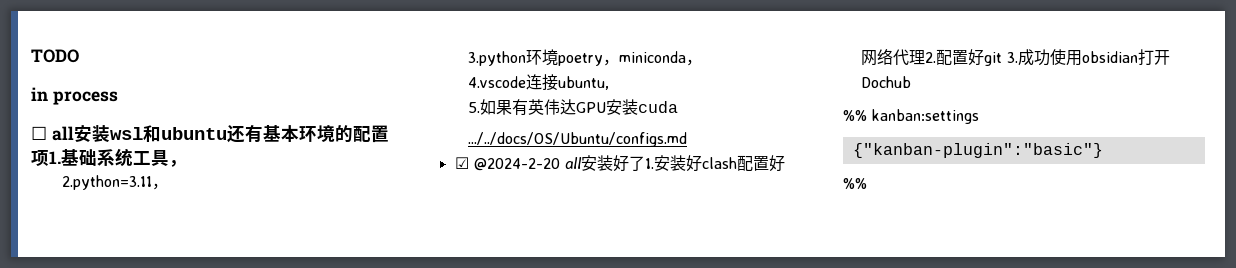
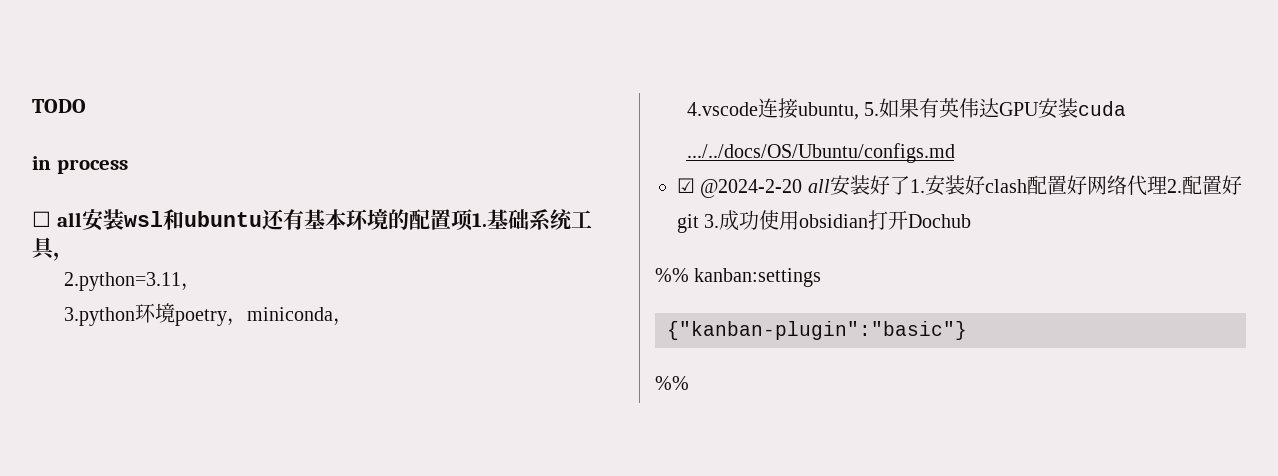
(610, 83) // -> (859, 111) none

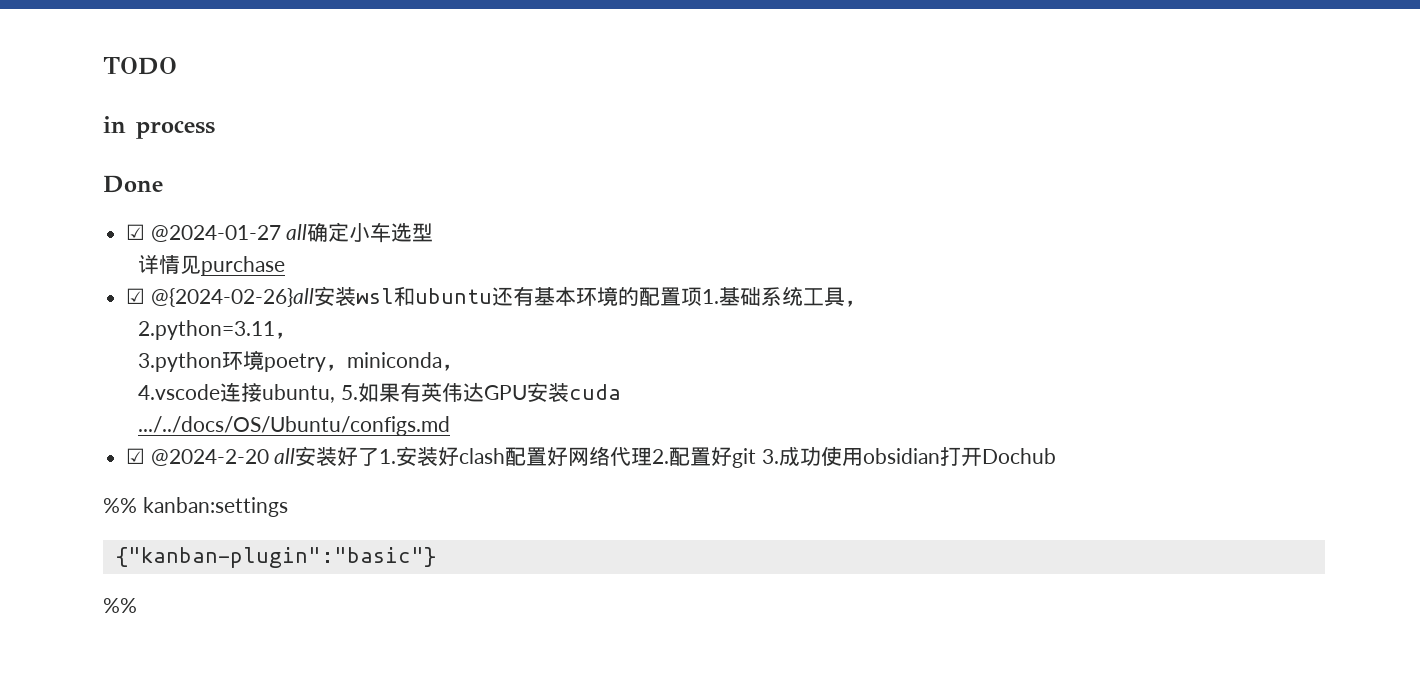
[32,211,82,227] ☐ all -> [103,175,163,193] [126,222,434,243] [138,255,286,276] [126,288,314,307] Done // ☑ @2024-01-27 all确定小车选型 // 详情见purchase // ☑ @{2024-02-26}all

